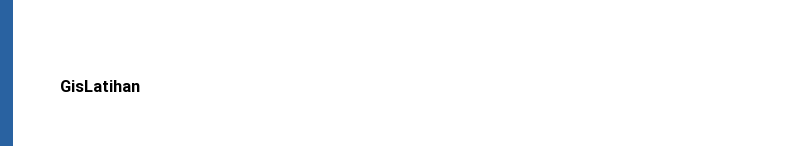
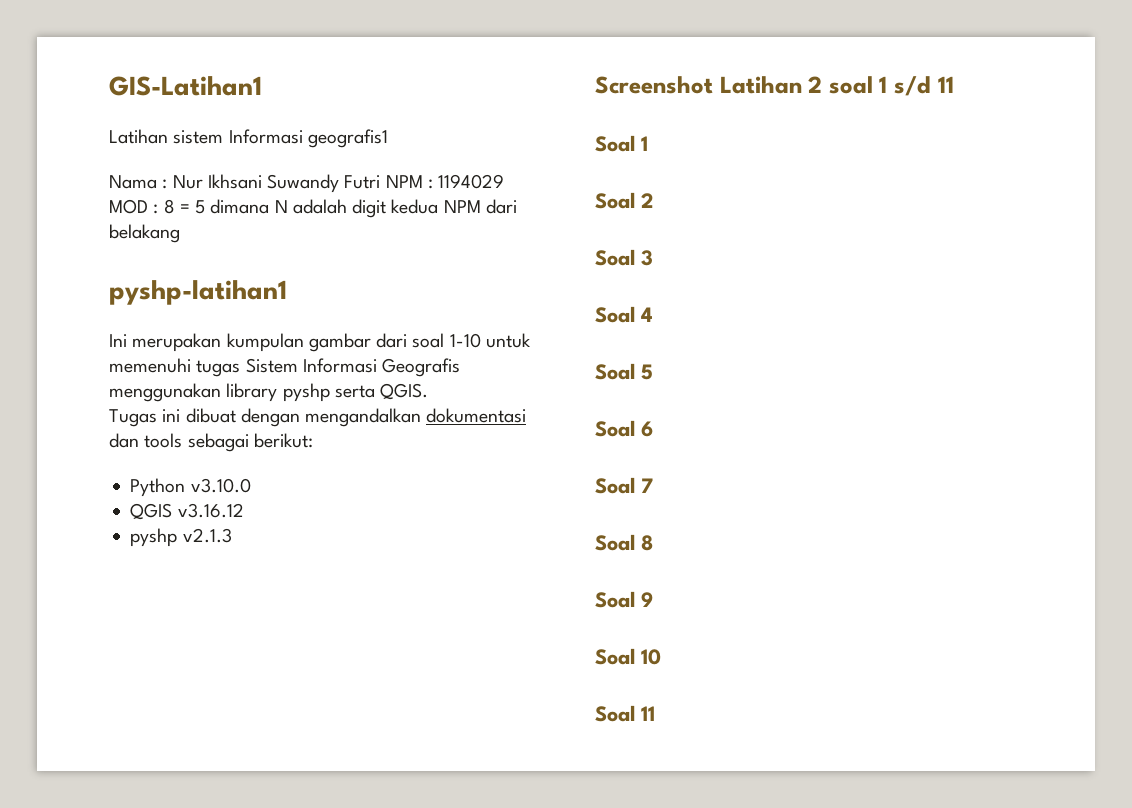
[60,80,140,92] GisLatihan -> [109,76,262,96] [109,129,388,148] [109,174,505,193] [109,199,517,218] [109,224,180,243] [109,280,287,305] [109,333,531,352] [109,358,461,377] [109,383,429,402] [109,408,527,427] [109,433,313,452] [130,478,251,497] [130,503,244,520] [130,528,232,547] [595,76,954,96] [595,135,648,152] [595,192,654,209] [595,249,653,266] [595,306,653,323] [595,363,653,380] [595,420,653,437] [595,477,653,494] [595,534,653,551] [595,591,653,608] [595,648,661,665] [595,705,655,722] GIS-Latihan1 // Latihan sistem Informasi geografis1 // Nama : Nur Ikhsani Suwandy Futri NPM : 1194029 MOD : 8 = 5 dimana N adalah digit kedua NPM dari belakang // pyshp-latihan1 // Ini merupakan kumpulan gambar dari soal 1-10 untuk memenuhi tugas Sistem Informasi Geografis menggunakan library pyshp serta QGIS. // Tugas ini dibuat dengan mengandalkan dokumentasi dan tools sebagai berikut: // Python v3.10.0 // QGIS v3.16.12 // pyshp v2.1.3 // Screenshot Latihan 2 soal 1 s/d 11 // Soal 1 // Soal 2 // Soal 3 // Soal 4 // Soal 5 // Soal 6 // Soal 7 // Soal 8 // Soal 9 // Soal 10 // Soal 11

